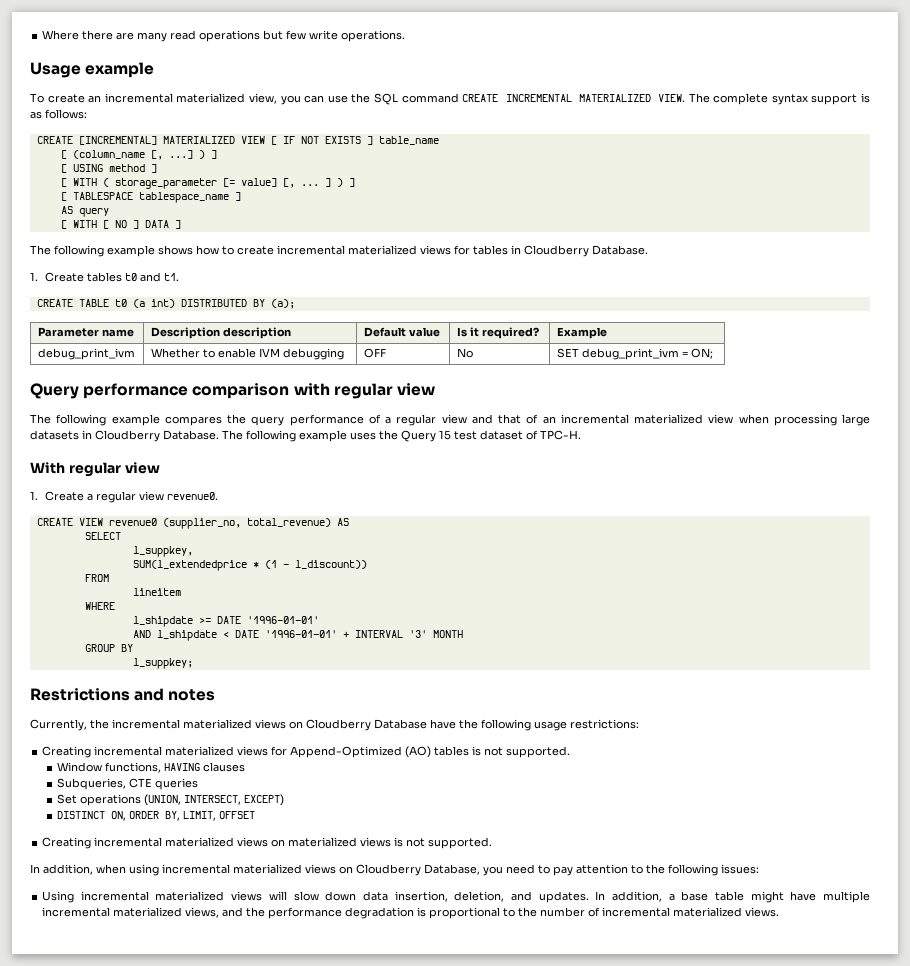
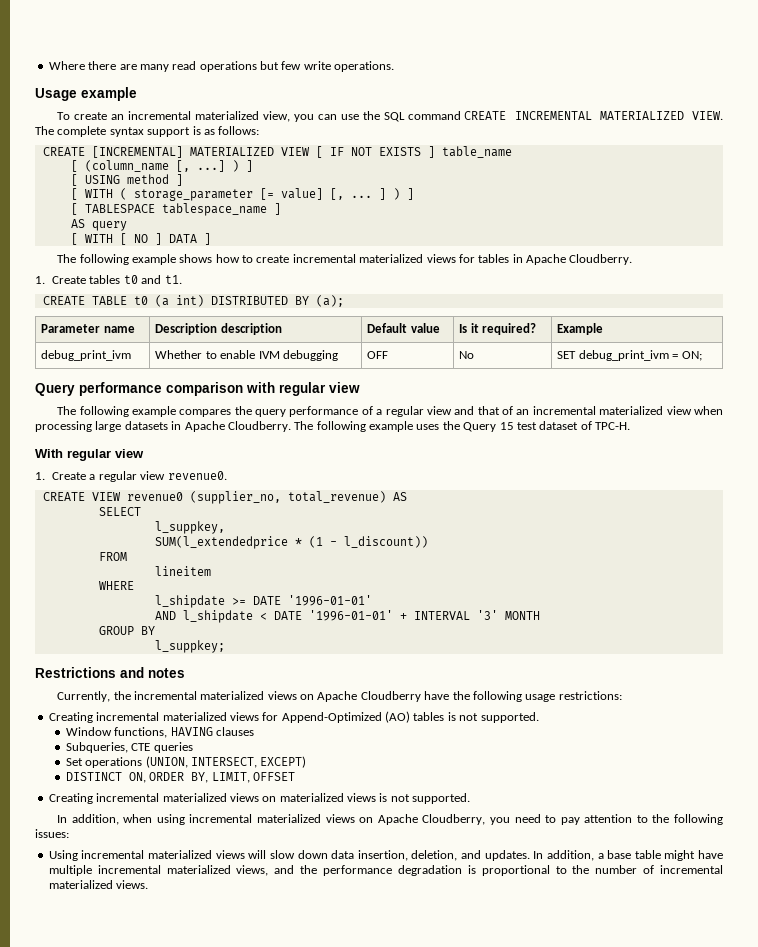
[524,245,648,257] Cloudberry Database. -> [526,254,633,265] Apache Cloudberry.
[95,430,219,442] Cloudberry Database. -> [184,421,291,432] Apache Cloudberry.
[306,719,427,731] Cloudberry Database -> [317,691,421,702] Apache Cloudberry
[356,864,480,876] Cloudberry Database, -> [377,814,486,825] Apache Cloudberry,

